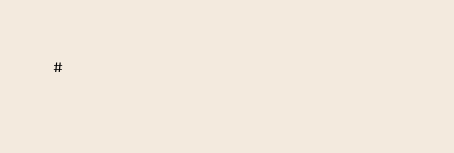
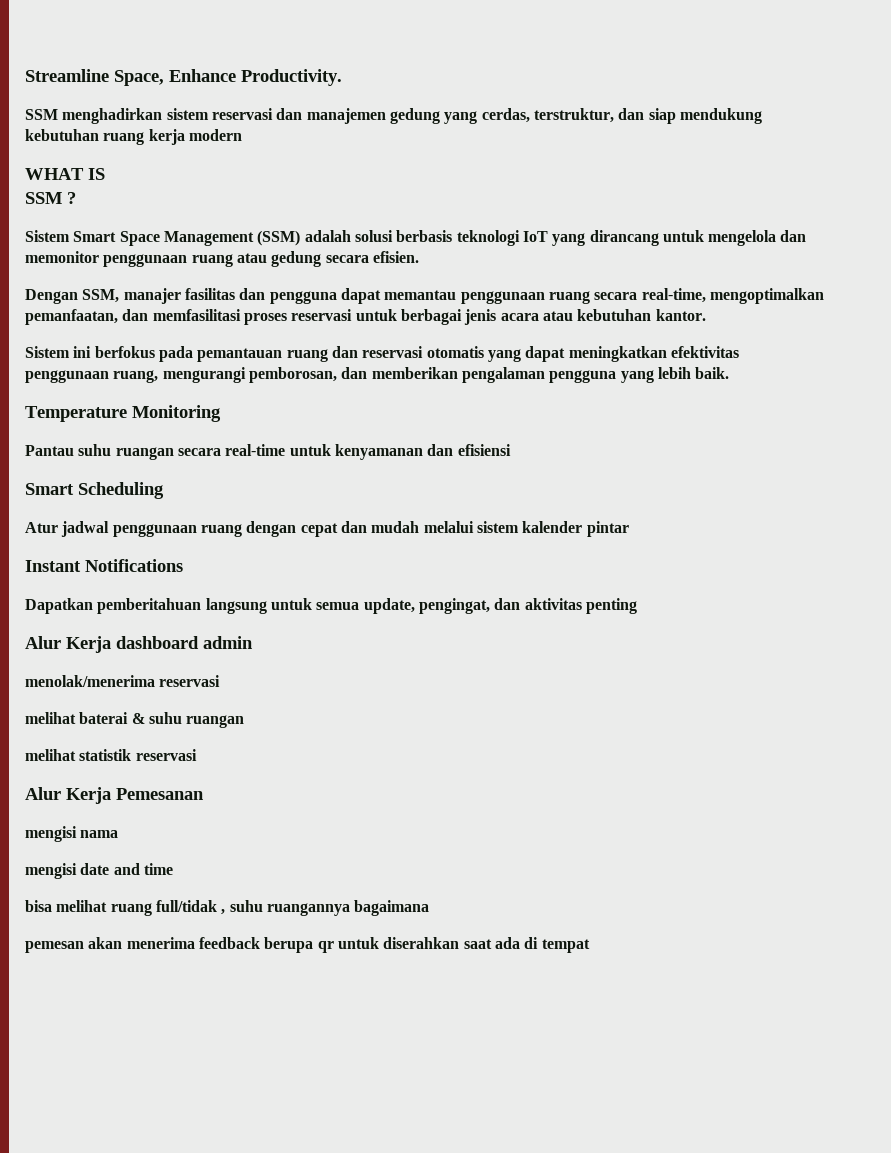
[53,62,63,72] # -> [25,69,342,86] [25,108,762,124] [25,129,242,145] [25,168,105,180] [25,192,76,204] [25,230,807,246] [25,251,419,267] [25,288,824,304] [25,309,706,325] [25,346,739,362] [25,367,730,383] [25,405,221,422] [25,444,511,460] [25,482,164,499] [25,521,629,537] [25,559,183,572] [25,598,637,614] [25,636,253,653] [25,675,221,687] [25,712,245,728] [25,749,197,761] [25,787,204,804] [25,826,119,842] [25,863,173,879] [25,900,430,916] [25,937,590,953] Streamline Space, Enhance Productivity. // SSM menghadirkan sistem reservasi dan manajemen gedung yang cerdas, terstruktur, dan siap mendukung kebutuhan ruang kerja modern // WHAT IS // SSM ? // Sistem Smart Space Management (SSM) adalah solusi berbasis teknologi IoT yang dirancang untuk mengelola dan memonitor penggunaan ruang atau gedung secara efisien. // Dengan SSM, manajer fasilitas dan pengguna dapat memantau penggunaan ruang secara real-time, mengoptimalkan pemanfaatan, dan memfasilitasi proses reservasi untuk berbagai jenis acara atau kebutuhan kantor. // Sistem ini berfokus pada pemantauan ruang dan reservasi otomatis yang dapat meningkatkan efektivitas penggunaan ruang, mengurangi pemborosan, dan memberikan pengalaman pengguna yang lebih baik. // Temperature Monitoring // Pantau suhu ruangan secara real-time untuk kenyamanan dan efisiensi // Smart Scheduling // Atur jadwal penggunaan ruang dengan cepat dan mudah melalui sistem kalender pintar // Instant Notifications // Dapatkan pemberitahuan langsung untuk semua update, pengingat, dan aktivitas penting // Alur Kerja dashboard admin // menolak/menerima reservasi // melihat baterai & suhu ruangan // melihat statistik reservasi // Alur Kerja Pemesanan // mengisi nama // mengisi date and time // bisa melihat ruang full/tidak , suhu ruangannya bagaimana // pemesan akan menerima feedback berupa qr untuk diserahkan saat ada di tempat

